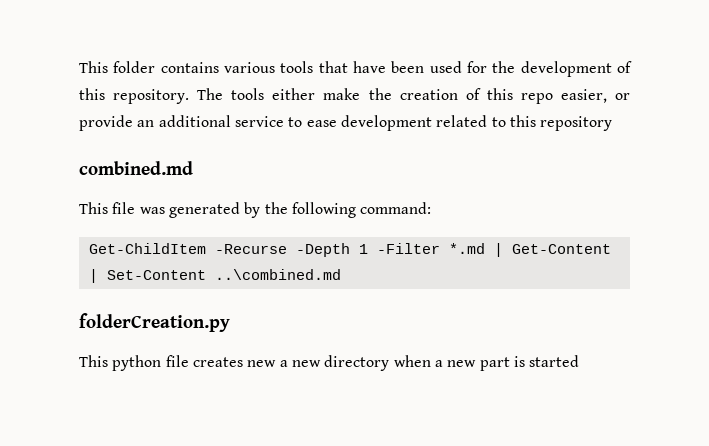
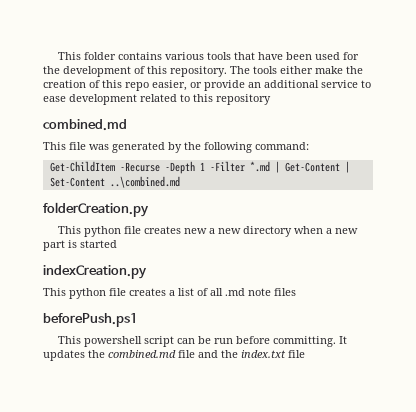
(580, 361) none -> [43,265,147,279] [43,288,296,299] [43,313,138,327] [57,336,347,347] [43,350,305,361] // indexCreation.py // This python file creates a list of all .md note files // beforePush.ps1 // This powershell script can be run before committing. It updates the combined.md file and the index.txt file

